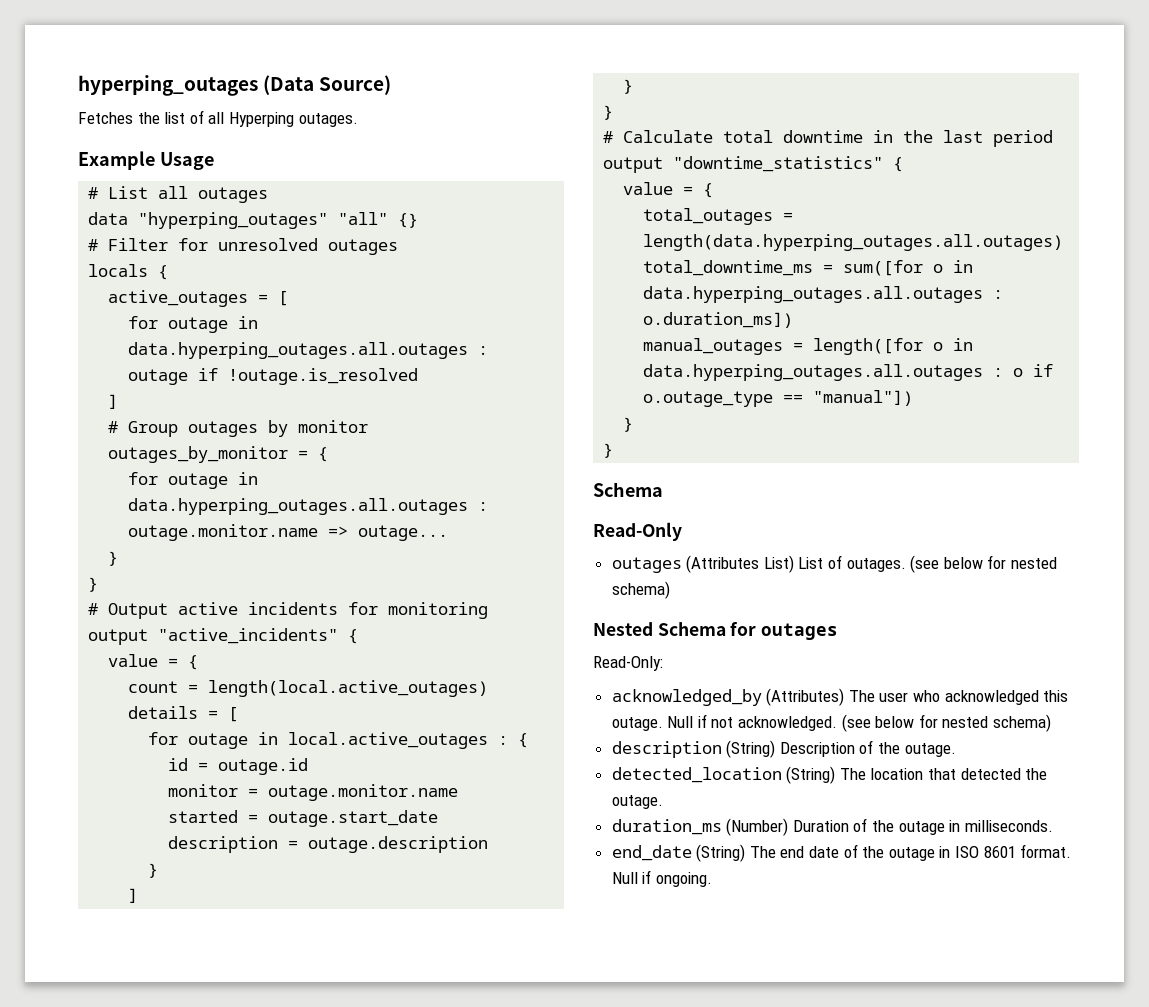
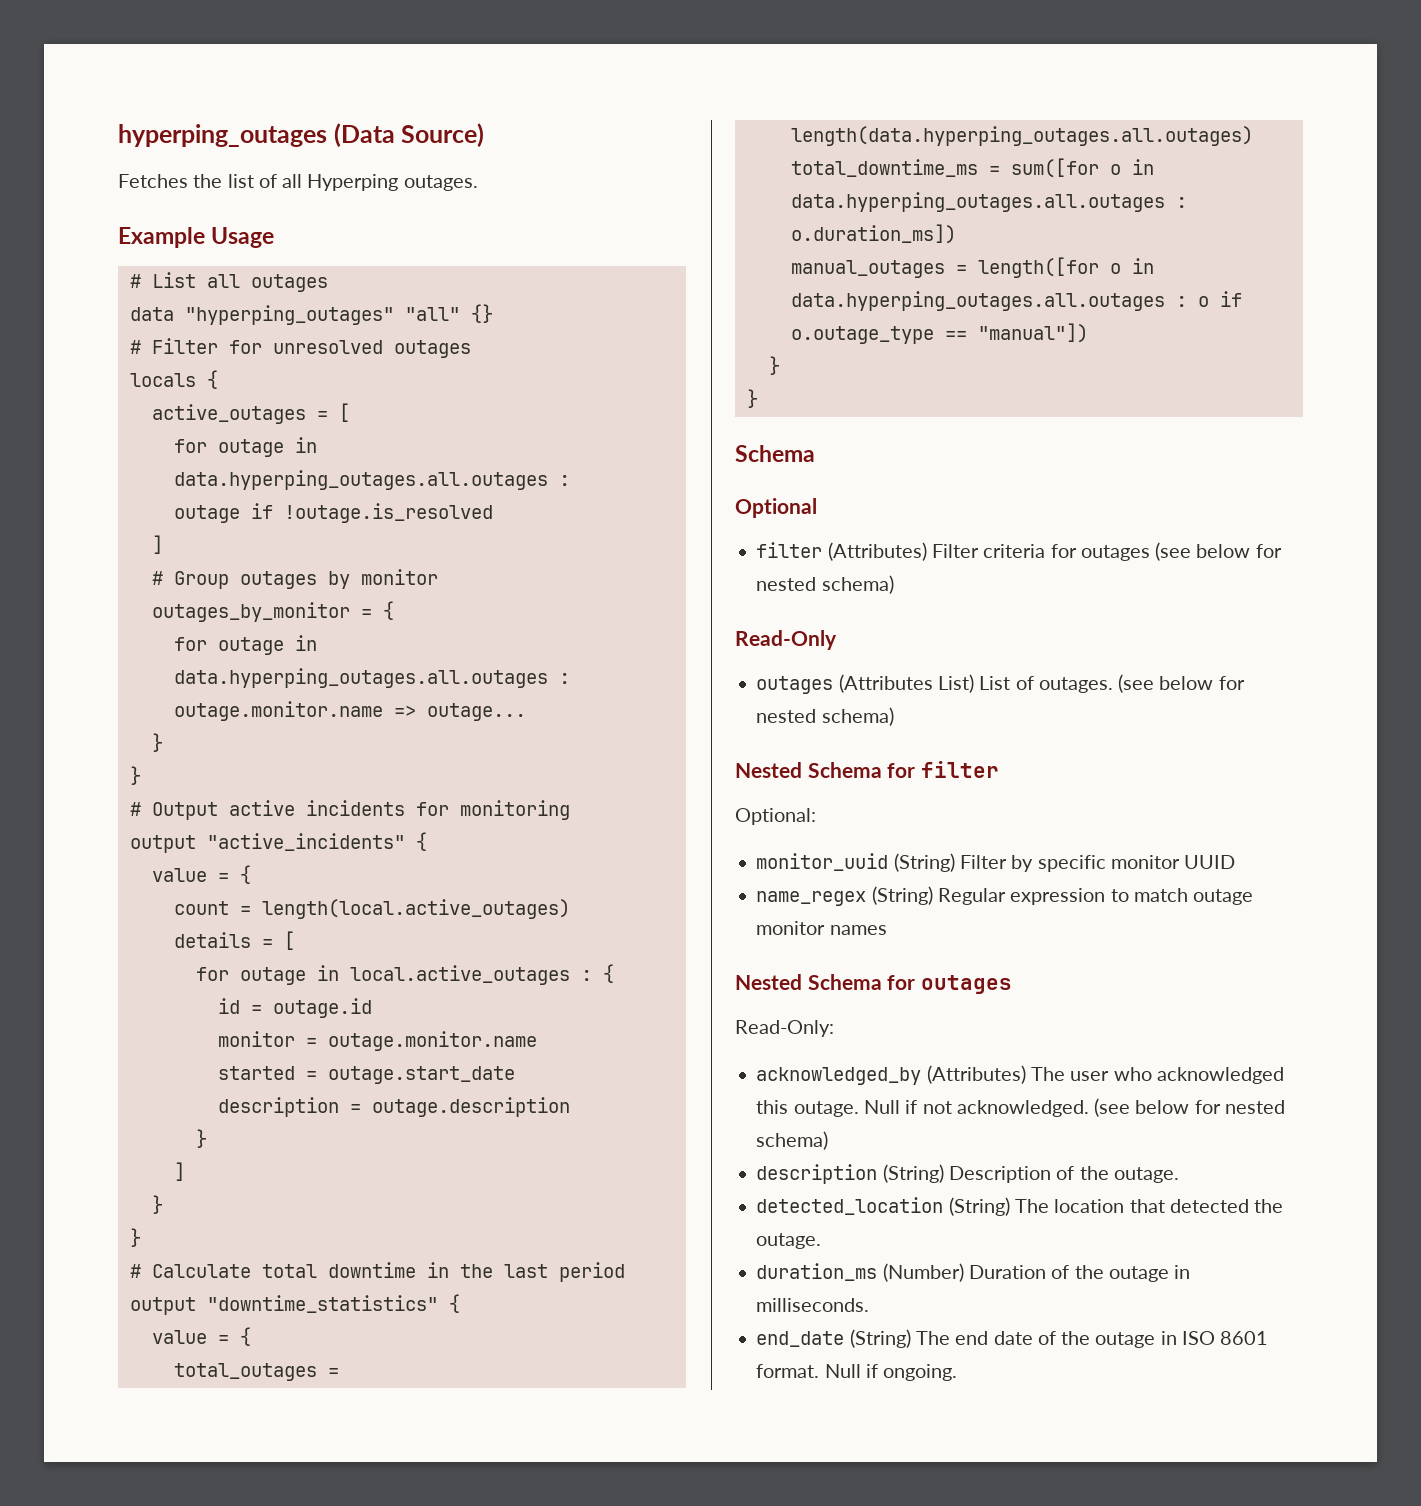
(663, 489) none -> [735,498,817,518] [756,542,1282,561] [756,575,894,594] // Optional // filter (Attributes) Filter criteria for outages (see below for nested schema)
(670, 590) none -> [735,761,1000,778] [735,808,816,825] [756,853,1236,872] [756,886,1254,906] [756,921,887,935] // Nested Schema for filter // Optional: // monitor_uuid (String) Filter by specific monitor UUID // name_regex (String) Regular expression to match outage monitor names

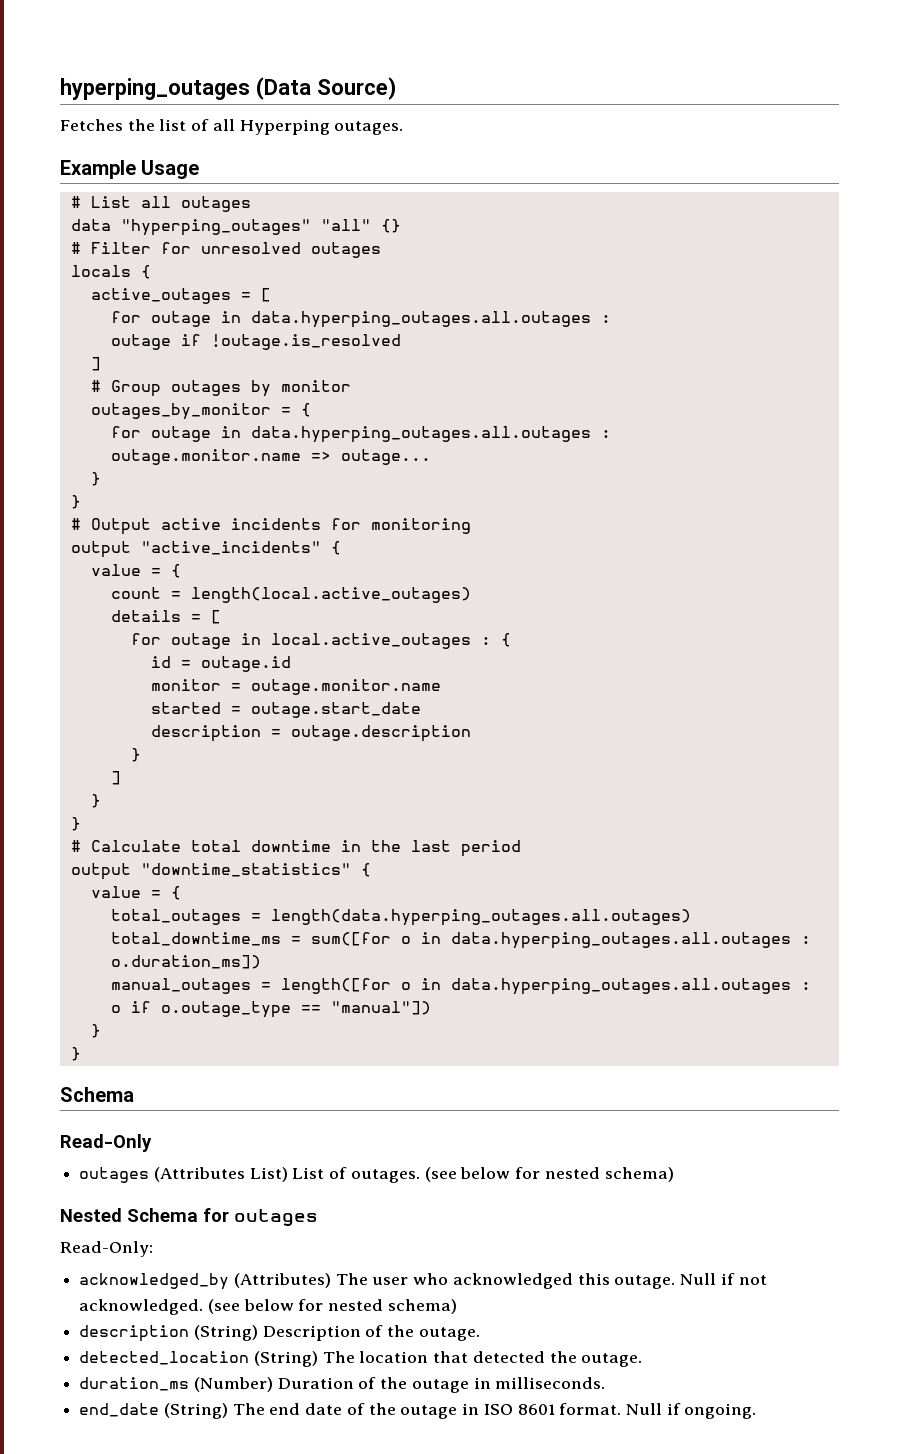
[735,498,817,518] [756,542,1282,561] [756,575,894,594] // Optional // filter (Attributes) Filter criteria for outages (see below for nested schema) -> (134, 1094) none
[735,761,1000,778] [735,808,816,825] [756,853,1236,872] [756,886,1254,906] [756,921,887,935] // Nested Schema for filter // Optional: // monitor_uuid (String) Filter by specific monitor UUID // name_regex (String) Regular expression to match outage monitor names -> (674, 1174) none

